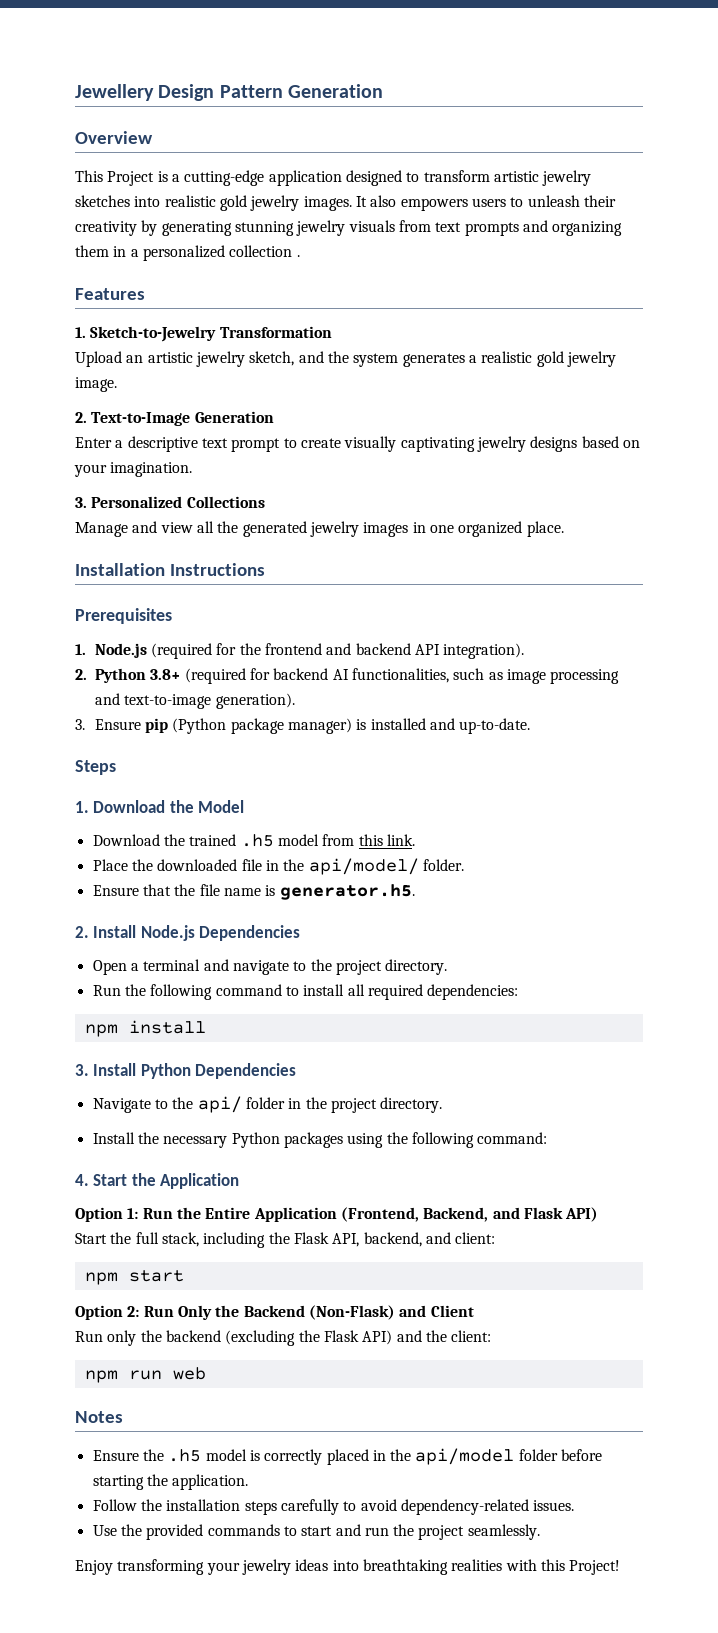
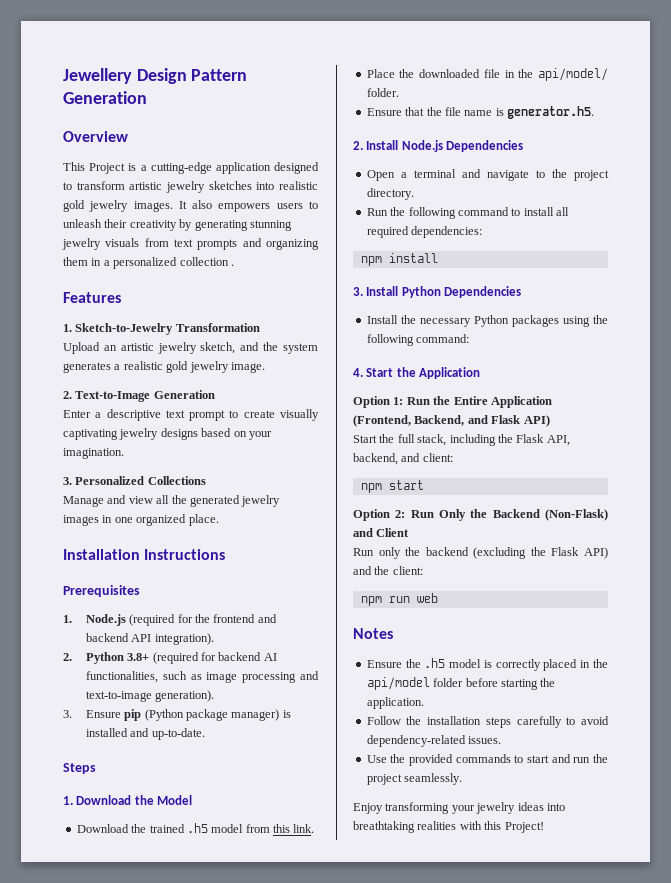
[92,1096,443,1113] // Navigate to the api/ folder in the project directory. -> (522, 292) none

